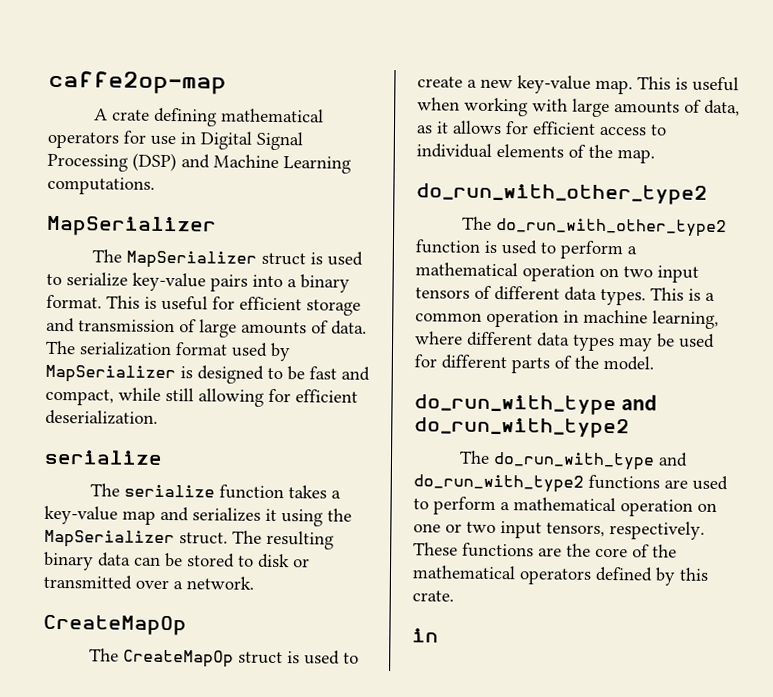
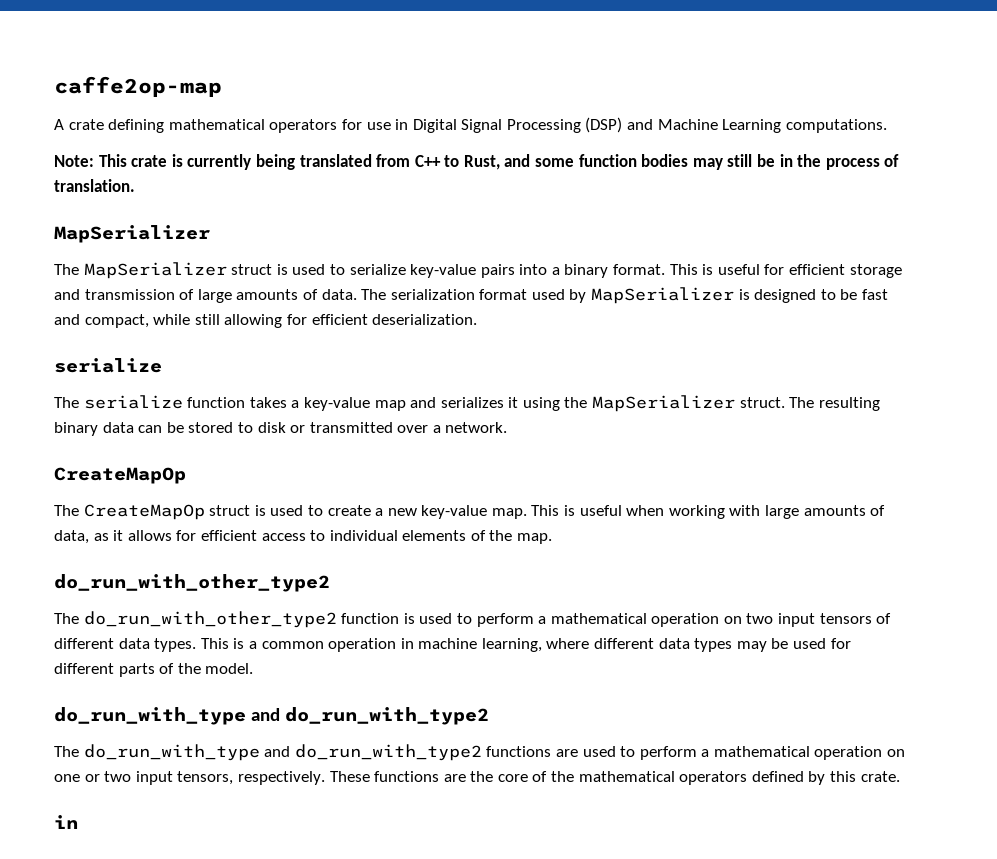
(155, 185) none -> [54,154,900,170] [54,179,135,192] // Note: This crate is currently being translated from C++ to Rust, and some function bodies may still be in the process of translation.

